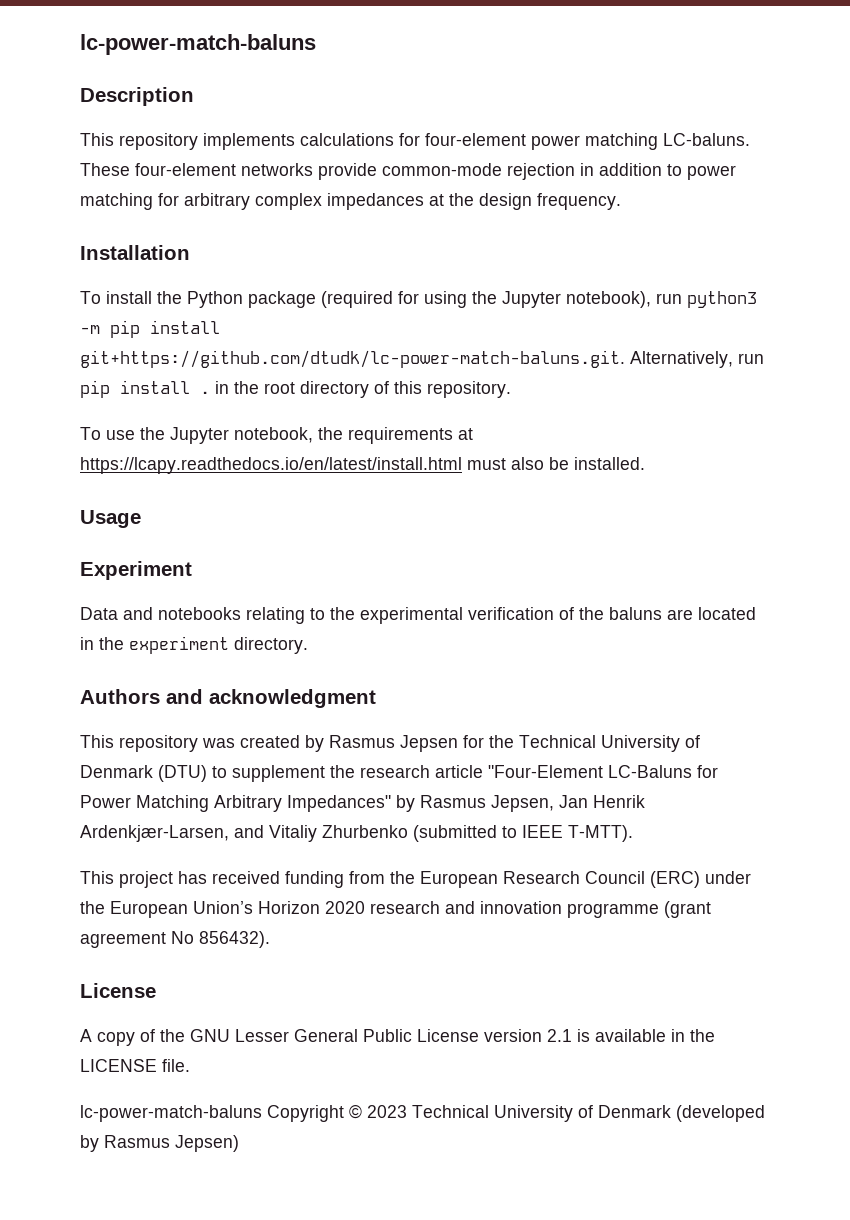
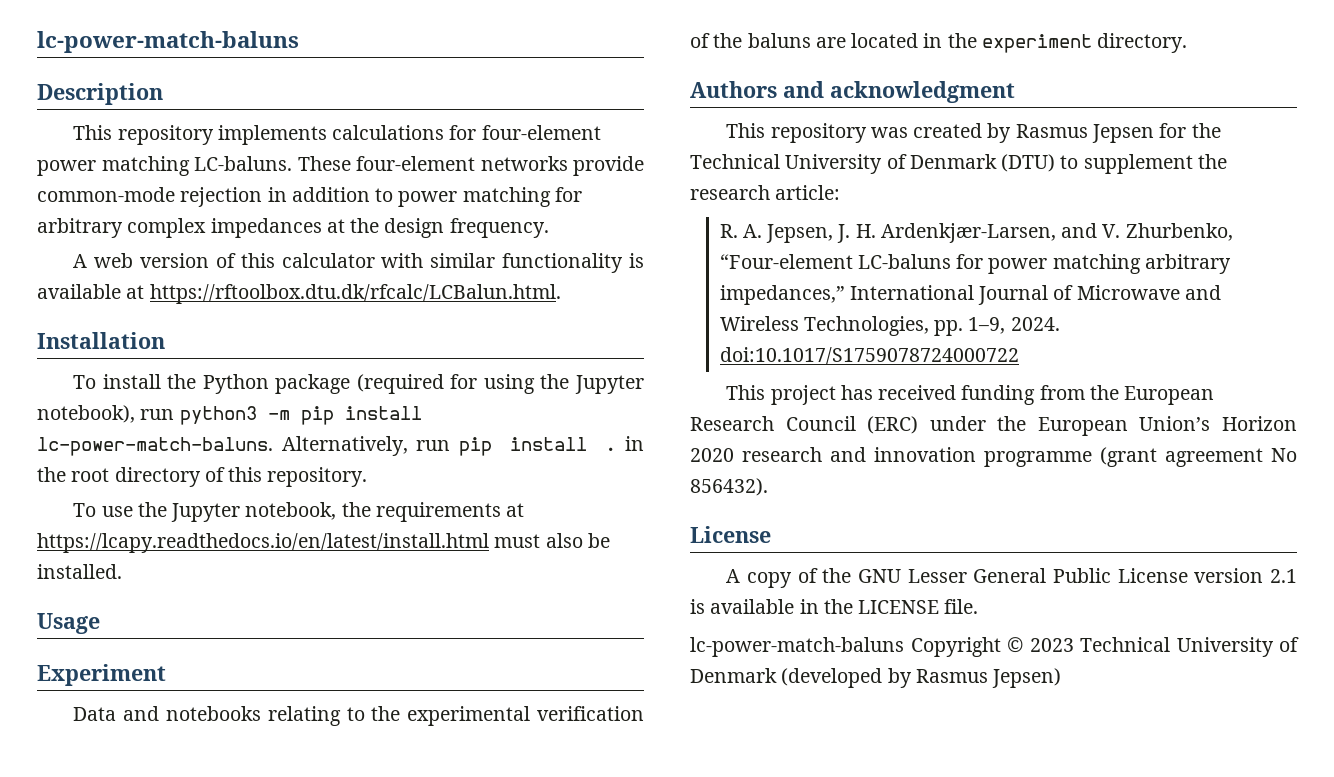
(621, 201) none -> [73,253,644,273] [37,284,561,304] // A web version of this calculator with similar functionality is available at https://rftoolbox.dtu.dk/rfcalc/LCBalun.html.
[80,350,625,368] git+https://github.com/dtudk/lc-power-match-baluns.git. -> [37,437,273,456] lc-power-match-baluns.
[435,765,718,778] [80,795,645,812] [80,825,633,842] article "Four-Element LC-Baluns for Power Matching Arbitrary Impedances" by Rasmus Jepsen, Jan Henrik Ardenkjær-Larsen, and Vitaliy Zhurbenko (submitted to IEEE T-MTT). -> [775,185,841,200] [719,223,1233,243] [719,254,1231,274] [719,285,1221,305] [719,316,1060,336] [719,347,1019,365] article: // R. A. Jepsen, J. H. Ardenkjær-Larsen, and V. Zhurbenko, “Four-element LC-baluns for power matching arbitrary impedances,” International Journal of Microwave and Wireless Technologies, pp. 1–9, 2024. doi:10.1017/S1759078724000722

